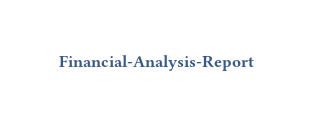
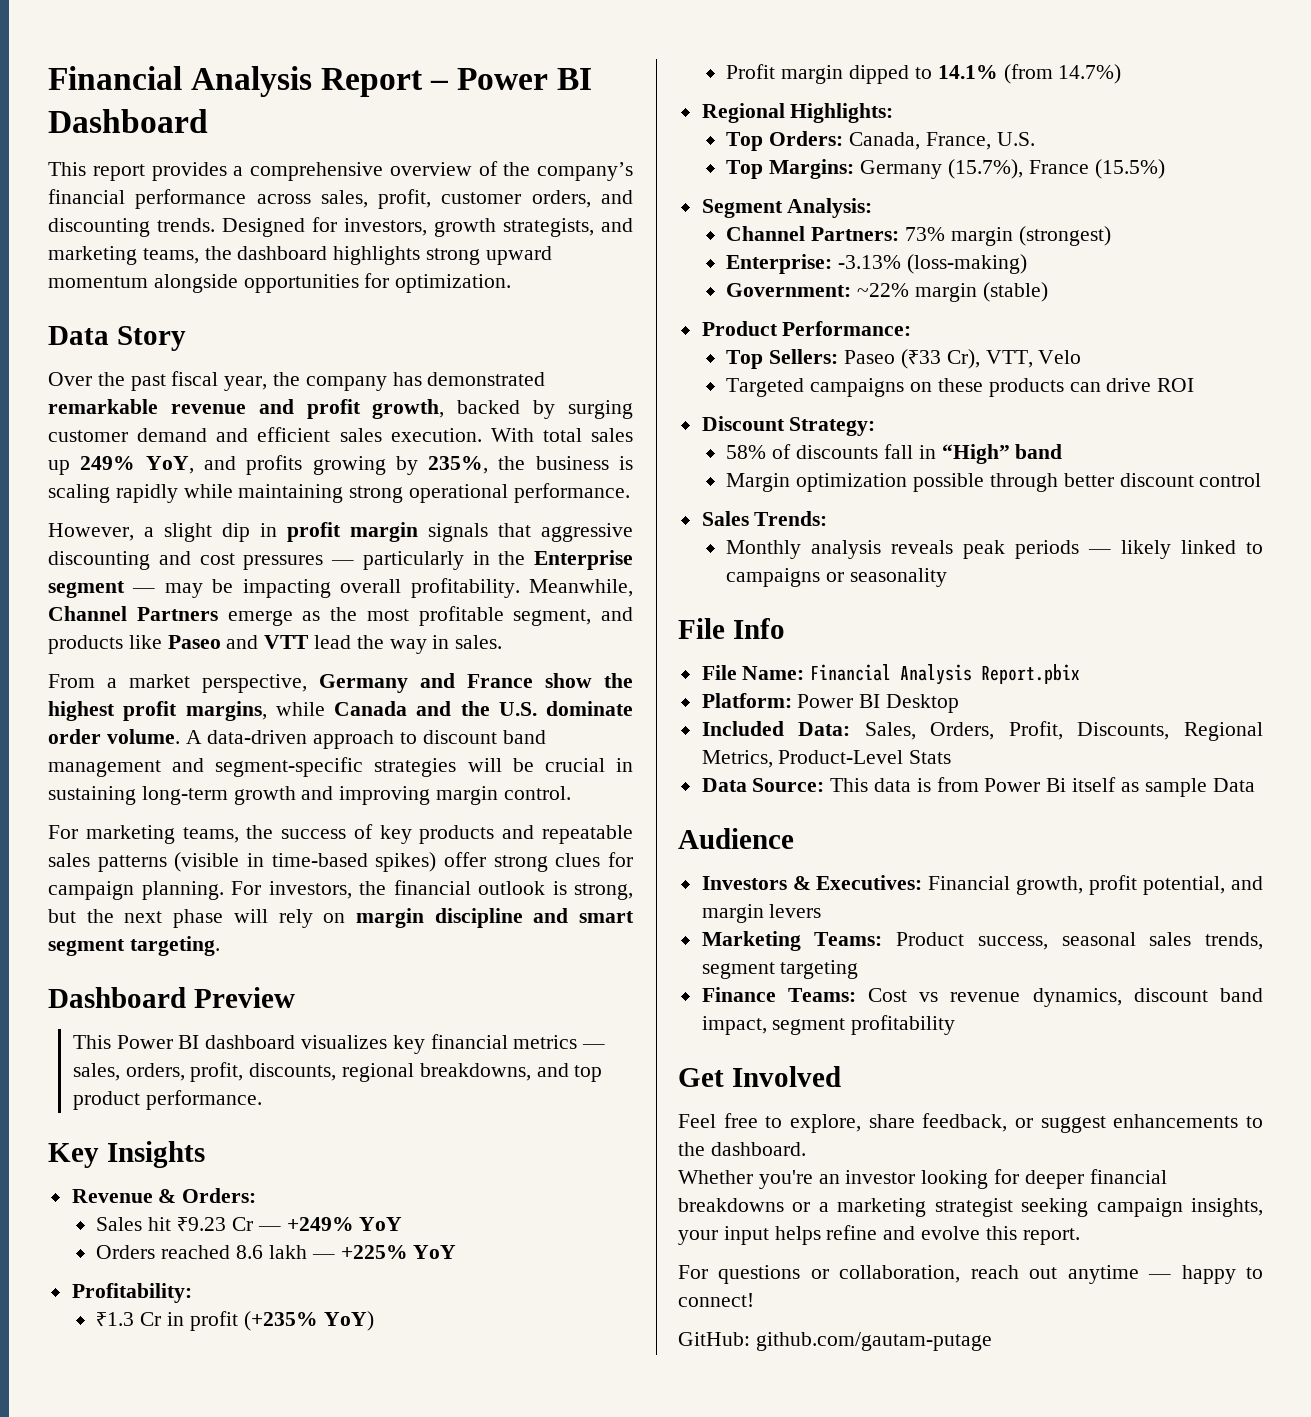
[59,55,254,71] Financial-Analysis-Report -> [48,66,593,97] [48,109,208,133] [48,161,633,181] [48,189,633,209] [48,217,633,237] [48,246,552,265] [48,273,512,293] [48,326,186,351] [48,371,546,391] [48,399,633,419] [48,427,633,442] [48,455,633,475] [48,483,630,503] [48,522,633,542] [48,550,633,570] [48,578,633,598] [48,606,633,626] [48,635,503,654] [48,673,633,693] [48,701,633,721] [48,729,546,749] [48,757,633,777] [48,786,571,805] [48,824,633,844] [48,852,633,872] [48,880,633,900] [48,908,634,928] [48,936,220,956] [48,987,295,1008] [72,1034,606,1054] [72,1062,603,1082] [72,1090,262,1110] [48,1141,205,1168] [71,1188,257,1203] [96,1217,403,1232] [96,1245,457,1259] [71,1283,192,1303] [96,1311,374,1331] [726,64,1122,84] [701,103,894,123] [726,131,1035,151] [726,159,1165,179] [701,198,873,218] [726,226,1111,246] [726,254,1028,274] [726,282,1048,302] [701,321,912,336] [726,349,1082,369] [726,378,1195,397] [701,416,876,436] [726,444,1063,464] [726,473,1262,492] [701,511,828,526] [726,540,1263,559] [726,568,948,587] [678,618,785,639] [701,664,1081,685] [701,693,960,713] [701,721,1263,741] [701,750,952,768] [701,777,1255,797] [678,828,794,849] [701,875,1263,895] [701,904,822,923] [701,931,1263,951] [701,960,859,979] [701,987,1263,1007] [701,1015,956,1035] [678,1066,841,1087] [678,1113,1263,1133] [678,1142,806,1156] [678,1169,1167,1189] [678,1198,1263,1217] [678,1225,1080,1245] [678,1265,1263,1284] [678,1293,754,1307] [678,1332,992,1351] Financial Analysis Report – Power BI Dashboard // This report provides a comprehensive overview of the company’s financial performance across sales, profit, customer orders, and discounting trends. Designed for investors, growth strategists, and marketing teams, the dashboard highlights strong upward momentum alongside opportunities for optimization. // Data Story // Over the past fiscal year, the company has demonstrated remarkable revenue and profit growth, backed by surging customer demand and efficient sales execution. With total sales up 249% YoY, and profits growing by 235%, the business is scaling rapidly while maintaining strong operational performance. // However, a slight dip in profit margin signals that aggressive discounting and cost pressures — particularly in the Enterprise segment — may be impacting overall profitability. Meanwhile, Channel Partners emerge as the most profitable segment, and products like Paseo and VTT lead the way in sales. // From a market perspective, Germany and France show the highest profit margins, while Canada and the U.S. dominate order volume. A data-driven approach to discount band management and segment-specific strategies will be crucial in sustaining long-term growth and improving margin control. // For marketing teams, the success of key products and repeatable sales patterns (visible in time-based spikes) offer strong clues for campaign planning. For investors, the financial outlook is strong, but the next phase will rely on margin discipline and smart segment targeting. // Dashboard Preview // This Power BI dashboard visualizes key financial metrics — sales, orders, profit, discounts, regional breakdowns, and top product performance. // Key Insights // Revenue & Orders: // Sales hit ₹9.23 Cr — +249% YoY // Orders reached 8.6 lakh — +225% YoY // Profitability: // ₹1.3 Cr in profit (+235% YoY) // Profit margin dipped to 14.1% (from 14.7%) // Regional Highlights: // Top Orders: Canada, France, U.S. // Top Margins: Germany (15.7%), France (15.5%) // Segment Analysis: // Channel Partners: 73% margin (strongest) // Enterprise: -3.13% (loss-making) // Government: ~22% margin (stable) // Product Performance: // Top Sellers: Paseo (₹33 Cr), VTT, Velo // Targeted campaigns on these products can drive ROI // Discount Strategy: // 58% of discounts fall in “High” band // Margin optimization possible through better discount control // Sales Trends: // Monthly analysis reveals peak periods — likely linked to campaigns or seasonality // File Info // File Name: Financial Analysis Report.pbix // Platform: Power BI Desktop // Included Data: Sales, Orders, Profit, Discounts, Regional Metrics, Product-Level Stats // Data Source: This data is from Power Bi itself as sample Data // Audience // Investors & Executives: Financial growth, profit potential, and margin levers // Marketing Teams: Product success, seasonal sales trends, segment targeting // Finance Teams: Cost vs revenue dynamics, discount band impact, segment profitability // Get Involved // Feel free to explore, share feedback, or suggest enhancements to the dashboard. // Whether you're an investor looking for deeper financial breakdowns or a marketing strategist seeking campaign insights, your input helps refine and evolve this report. // For questions or collaboration, reach out anytime — happy to connect! // GitHub: github.com/gautam-putage

